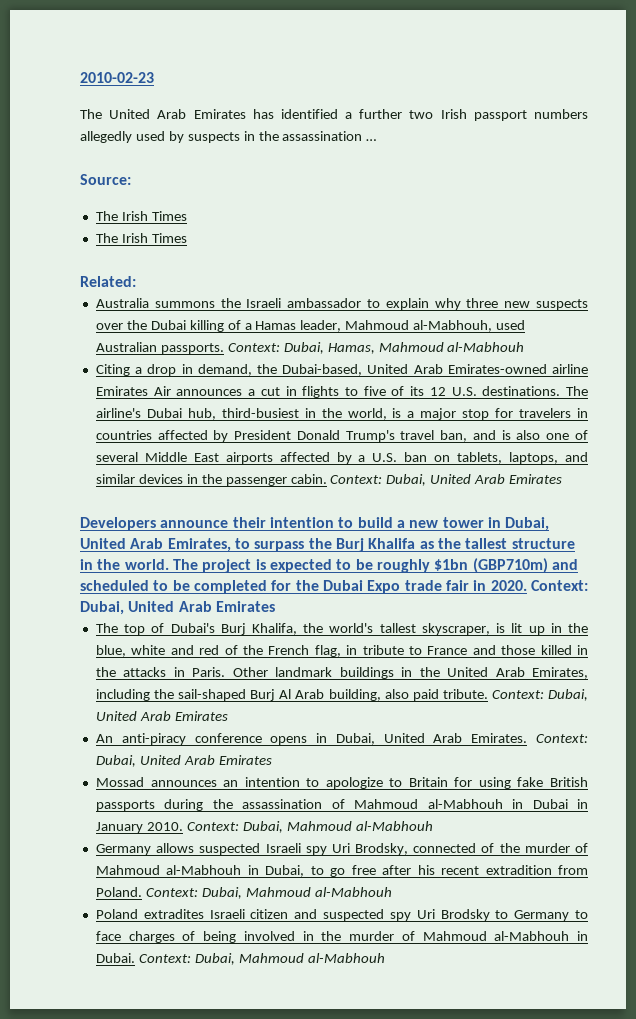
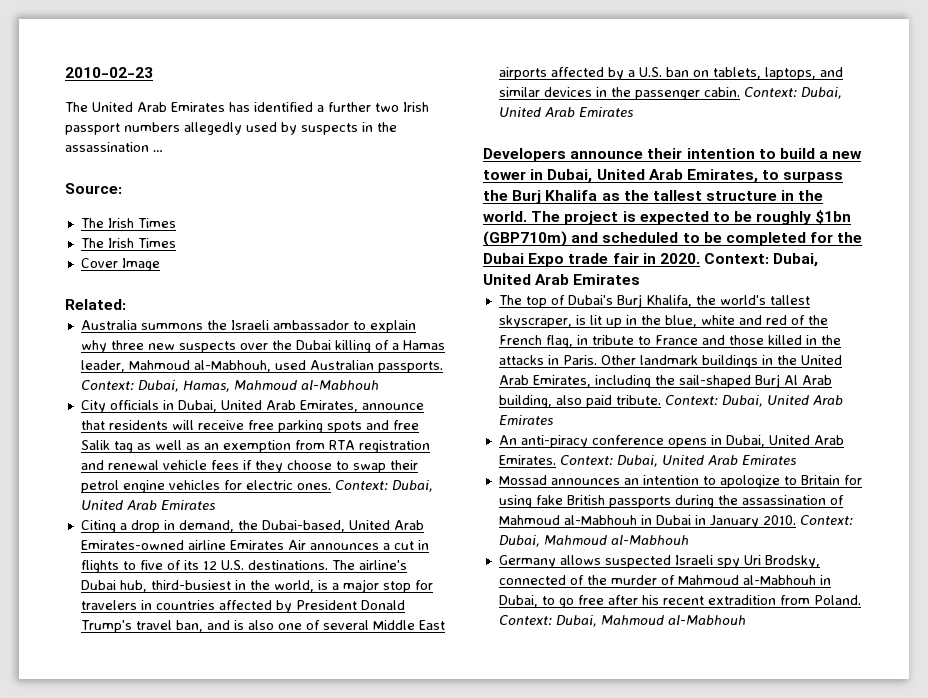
(187, 238) none -> [80,258,160,271] // Cover Image
(525, 347) none -> [80,400,424,413] [80,420,419,433] [80,440,430,453] [80,460,418,473] [80,480,433,493] [80,500,215,510] // City officials in Dubai, United Arab Emirates, announce that residents will receive free parking spots and free Salik tag as well as an exemption from RTA registration and renewal vehicle fees if they choose to swap their petrol engine vehicles for electric ones. Context: Dubai, United Arab Emirates
[95,909,588,921] [95,931,588,943] [95,953,385,965] // Poland extradites Israeli citizen and suspected spy Uri Brodsky to Germany to face charges of being involved in the murder of Mahmoud al-Mabhouh in Dubai. Context: Dubai, Mahmoud al-Mabhouh -> (746, 620) none

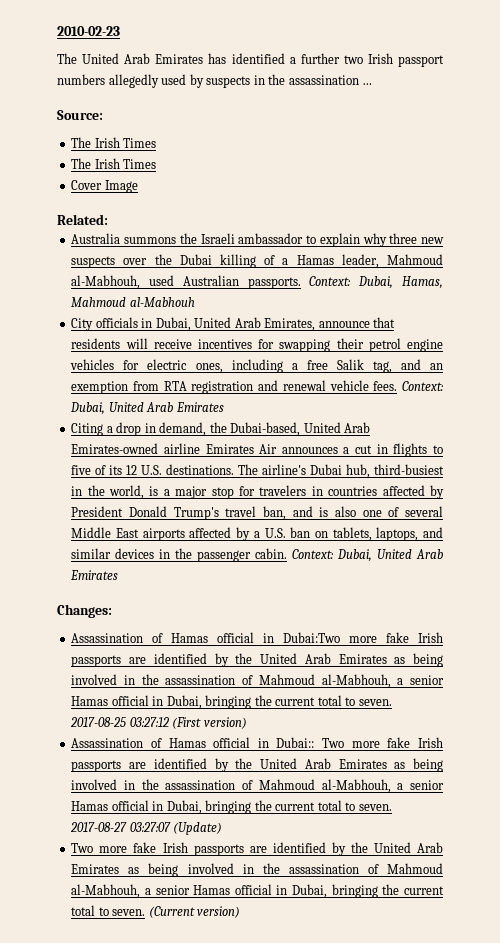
[247,420,419,433] [80,440,200,453] free parking spots and free Salik tag as well as -> [197,338,443,352] [70,359,421,373] incentives for swapping their petrol engine vehicles for electric ones, including a free Salik tag, and
[210,460,418,473] [80,480,331,493] fees if they choose to swap their petrol engine vehicles for electric ones. -> [373,381,398,391] fees.
[483,148,863,162] [483,169,844,183] [483,190,824,204] [483,210,852,225] [483,231,863,247] [483,253,819,267] [483,274,641,285] [498,294,810,308] [498,315,828,328] [498,335,841,348] [498,355,842,368] [498,374,832,388] [498,395,843,408] [498,415,553,425] [498,435,844,448] [498,455,796,467] [498,475,862,488] [498,495,844,508] [498,515,853,528] [498,535,689,547] [498,555,820,568] [498,575,831,585] [498,595,861,608] [498,615,746,627] Developers announce their intention to build a new tower in Dubai, United Arab Emirates, to surpass the Burj Khalifa as the tallest structure in the world. The project is expected to be roughly $1bn (GBP710m) and scheduled to be completed for the Dubai Expo trade fair in 2020. Context: Dubai, United Arab Emirates // The top of Dubai's Burj Khalifa, the world's tallest skyscraper, is lit up in the blue, white and red of the French flag, in tribute to France and those killed in the attacks in Paris. Other landmark buildings in the United Arab Emirates, including the sail-shaped Burj Al Arab building, also paid tribute. Context: Dubai, United Arab Emirates // An anti-piracy conference opens in Dubai, United Arab Emirates. Context: Dubai, United Arab Emirates // Mossad announces an intention to apologize to Britain for using fake British passports during the assassination of Mahmoud al-Mabhouh in Dubai in January 2010. Context: Dubai, Mahmoud al-Mabhouh // Germany allows suspected Israeli spy Uri Brodsky, connected of the murder of Mahmoud al-Mabhouh in Dubai, to go free after his recent extradition from Poland. Context: Dubai, Mahmoud al-Mabhouh -> [57,604,112,618] [71,632,443,643] [71,653,444,667] [71,674,444,688] [71,695,392,709] [70,717,247,729] [71,737,443,748] [71,758,444,772] [71,779,444,793] [71,800,392,814] [70,822,223,835] [71,842,443,856] [71,863,443,877] [71,884,444,898] [71,905,241,918] Changes: // Assassination of Hamas official in Dubai:Two more fake Irish passports are identified by the United Arab Emirates as being involved in the assassination of Mahmoud al-Mabhouh, a senior Hamas official in Dubai, bringing the current total to seven. 2017-08-25 03:27:12 (First version) // Assassination of Hamas official in Dubai:: Two more fake Irish passports are identified by the United Arab Emirates as being involved in the assassination of Mahmoud al-Mabhouh, a senior Hamas official in Dubai, bringing the current total to seven. 2017-08-27 03:27:07 (Update) // Two more fake Irish passports are identified by the United Arab Emirates as being involved in the assassination of Mahmoud al-Mabhouh, a senior Hamas official in Dubai, bringing the current total to seven. (Current version)

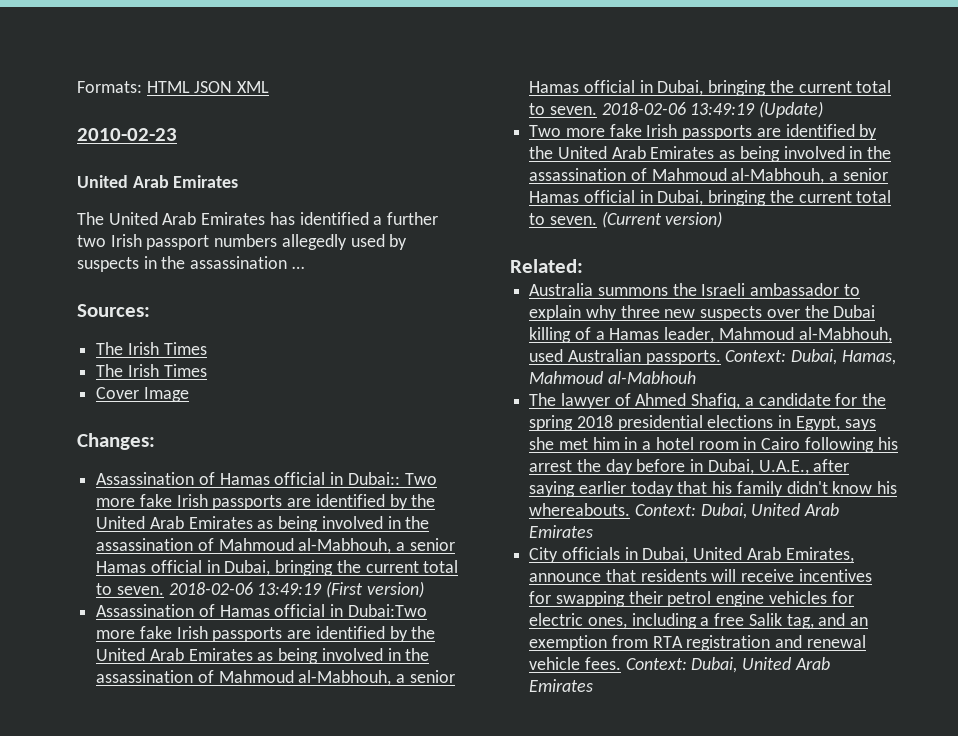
[57,26,120,36] 2010-02-23 -> [77,81,270,93] [77,128,177,141] [77,175,239,188] Formats: HTML JSON XML // 2010-02-23 // United Arab Emirates
[57,110,103,120] Source: -> [77,304,150,317] Sources:
(138, 186) none -> [77,433,155,450] [96,472,437,485] [96,494,436,510] [96,516,430,532] [96,538,455,554] [96,560,459,576] [96,581,424,598] [96,604,427,617] [96,626,436,642] [96,648,430,664] [96,670,455,686] [529,80,892,96] [529,101,824,118] [529,124,878,140] [529,146,892,162] [529,168,888,184] [529,190,892,206] [529,211,723,228] // Changes: // Assassination of Hamas official in Dubai:: Two more fake Irish passports are identified by the United Arab Emirates as being involved in the assassination of Mahmoud al-Mabhouh, a senior Hamas official in Dubai, bringing the current total to seven. 2018-02-06 13:49:19 (First version) // Assassination of Hamas official in Dubai:Two more fake Irish passports are identified by the United Arab Emirates as being involved in the assassination of Mahmoud al-Mabhouh, a senior Hamas official in Dubai, bringing the current total to seven. 2018-02-06 13:49:19 (Update) // Two more fake Irish passports are identified by the United Arab Emirates as being involved in the assassination of Mahmoud al-Mabhouh, a senior Hamas official in Dubai, bringing the current total to seven. (Current version)
(195, 302) none -> [529,393,887,409] [529,415,876,431] [529,437,898,453] [529,459,850,475] [529,481,898,497] [529,503,840,519] [529,525,594,538] // The lawyer of Ahmed Shafiq, a candidate for the spring 2018 presidential elections in Egypt, says she met him in a hotel room in Cairo following his arrest the day before in Dubai, U.A.E., after saying earlier today that his family didn't know his whereabouts. Context: Dubai, United Arab Emirates
[71,422,371,436] [71,443,443,457] [71,464,444,478] [71,485,444,499] [71,506,443,520] [71,527,443,541] [71,548,444,562] [70,570,119,580] [57,604,112,618] [71,632,443,643] [71,653,444,667] [71,674,444,688] [71,695,392,709] [70,717,247,729] [71,737,443,748] [71,758,444,772] [71,779,444,793] [71,800,392,814] [70,822,223,835] [71,842,443,856] [71,863,443,877] [71,884,444,898] [71,905,241,918] // Citing a drop in demand, the Dubai-based, United Arab Emirates-owned airline Emirates Air announces a cut in flights to five of its 12 U.S. destinations. The airline's Dubai hub, third-busiest in the world, is a major stop for travelers in countries affected by President Donald Trump's travel ban, and is also one of several Middle East airports affected by a U.S. ban on tablets, laptops, and similar devices in the passenger cabin. Context: Dubai, United Arab Emirates // Changes: // Assassination of Hamas official in Dubai:Two more fake Irish passports are identified by the United Arab Emirates as being involved in the assassination of Mahmoud al-Mabhouh, a senior Hamas official in Dubai, bringing the current total to seven. 2017-08-25 03:27:12 (First version) // Assassination of Hamas official in Dubai:: Two more fake Irish passports are identified by the United Arab Emirates as being involved in the assassination of Mahmoud al-Mabhouh, a senior Hamas official in Dubai, bringing the current total to seven. 2017-08-27 03:27:07 (Update) // Two more fake Irish passports are identified by the United Arab Emirates as being involved in the assassination of Mahmoud al-Mabhouh, a senior Hamas official in Dubai, bringing the current total to seven. (Current version) -> (594, 685) none

